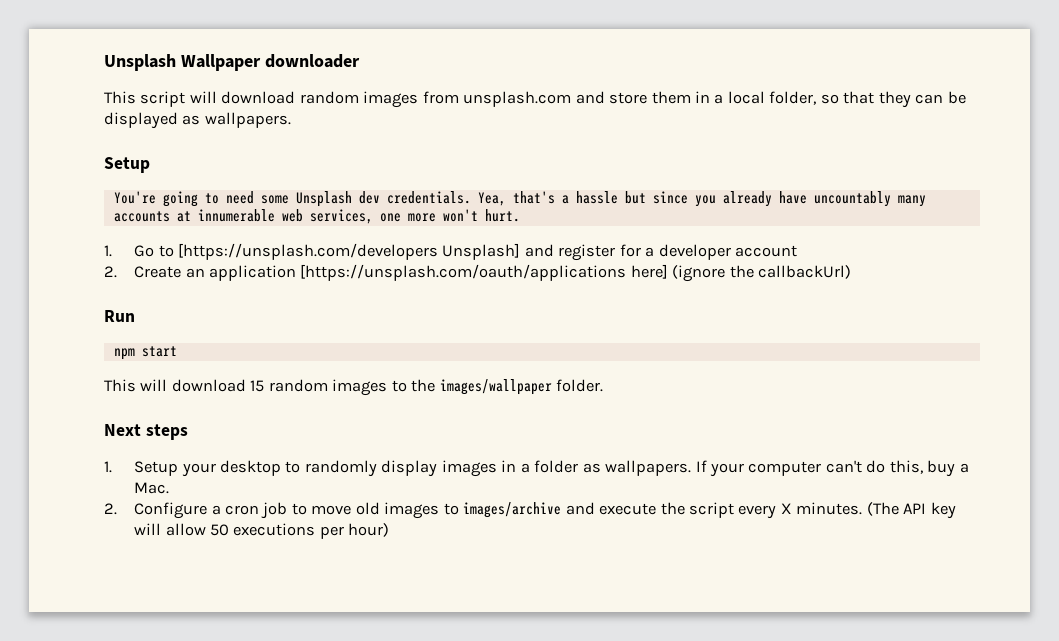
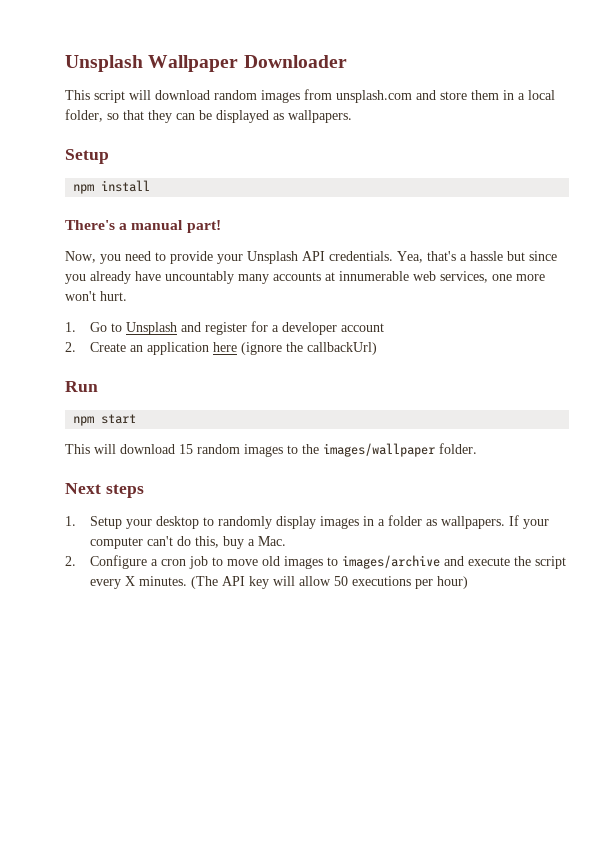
[264,54,360,68] downloader -> [243,55,347,68] Downloader
[113,191,380,207] You're going to need some Unsplash dev -> [73,180,151,194] [65,220,221,233] [65,251,325,264] npm install // There's a manual part! // Now, you need to provide your Unsplash API
[178,243,521,260] [https://unsplash.com/developers Unsplash] -> [125,322,177,335] Unsplash
[300,264,668,281] [https://unsplash.com/oauth/applications here] -> [212,342,237,352] here

